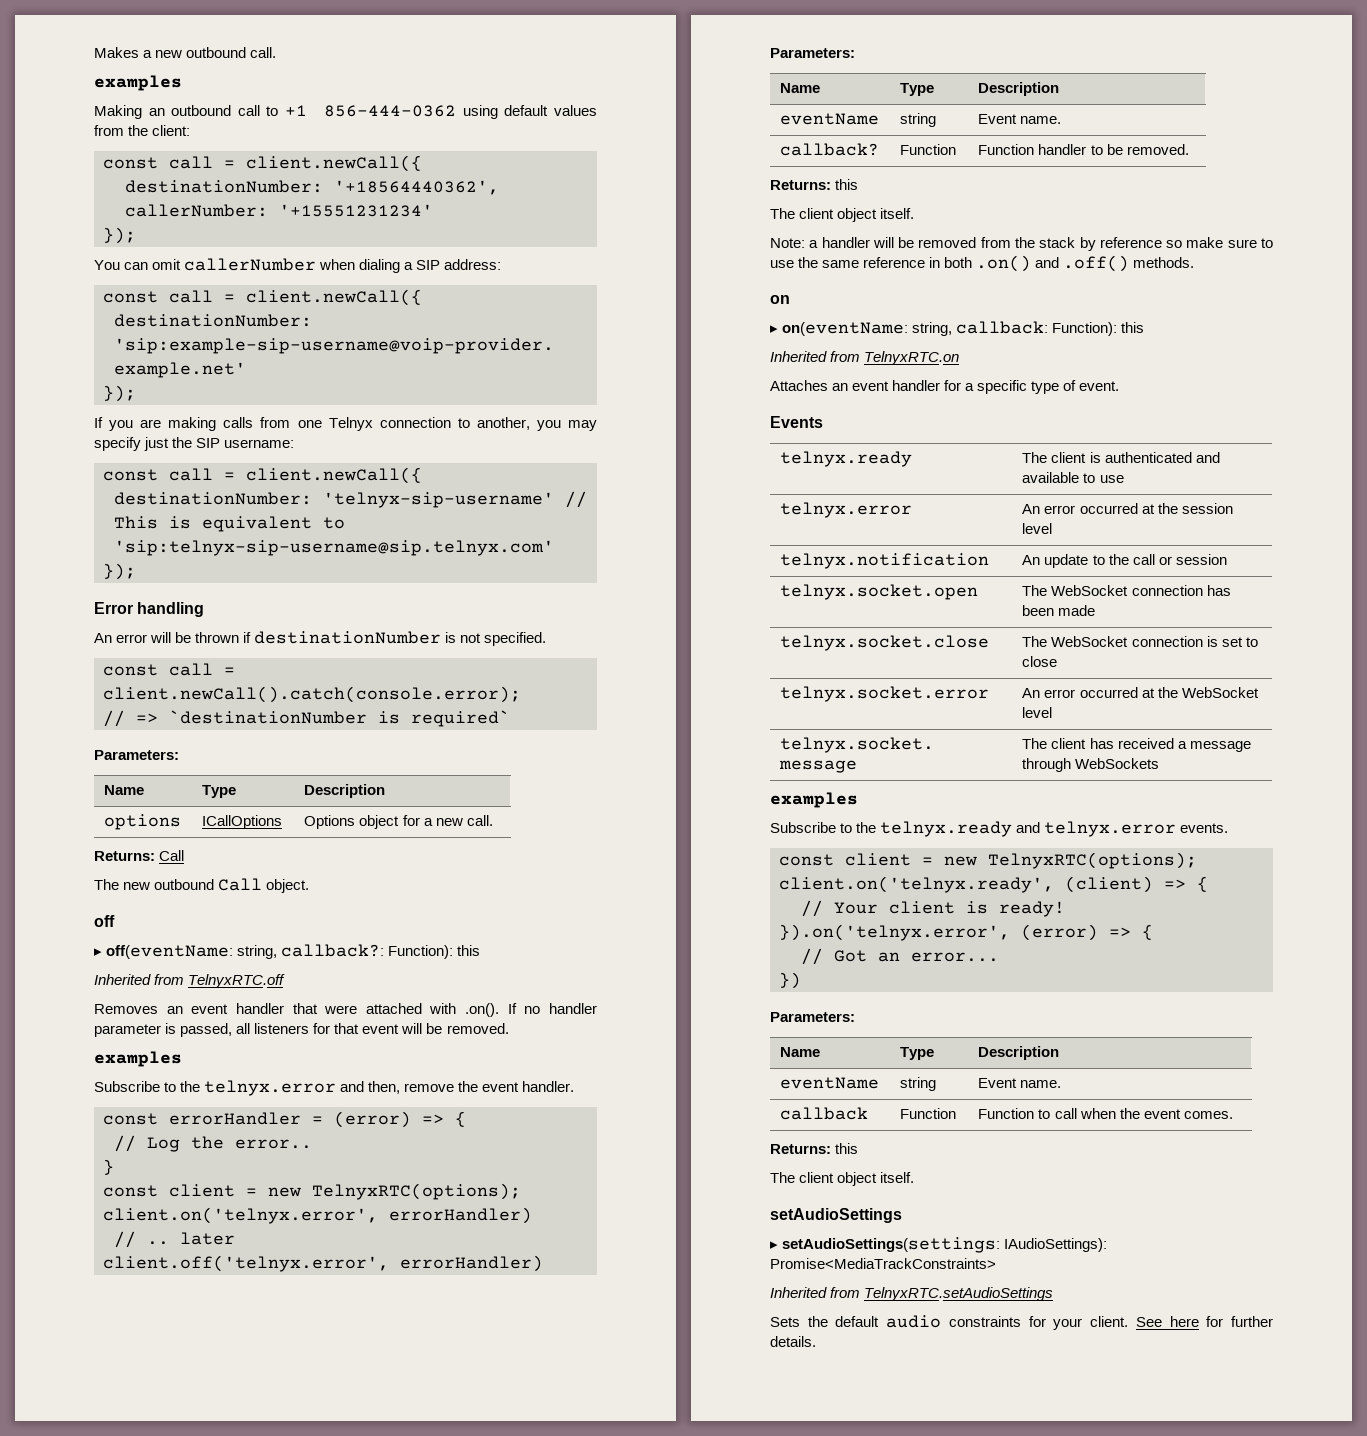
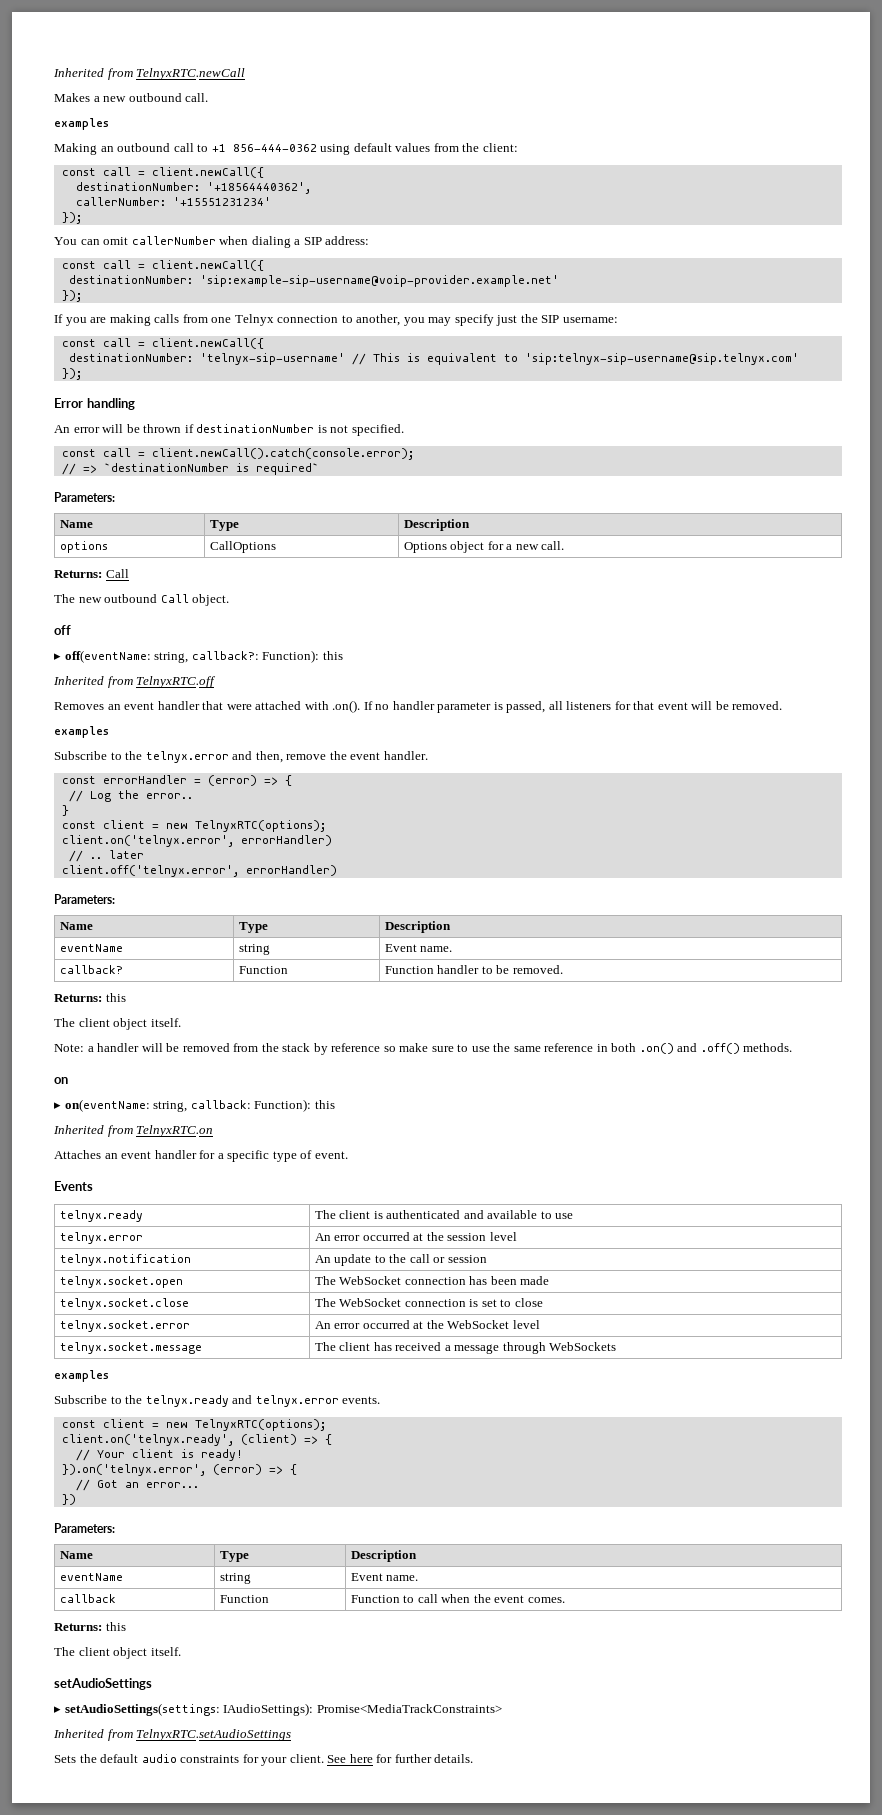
(94, 52) none -> [53,68,246,80] Inherited from TelnyxRTC.newCall //
[202,815,283,829] ICallOptions -> [209,541,276,553] CallOptions

